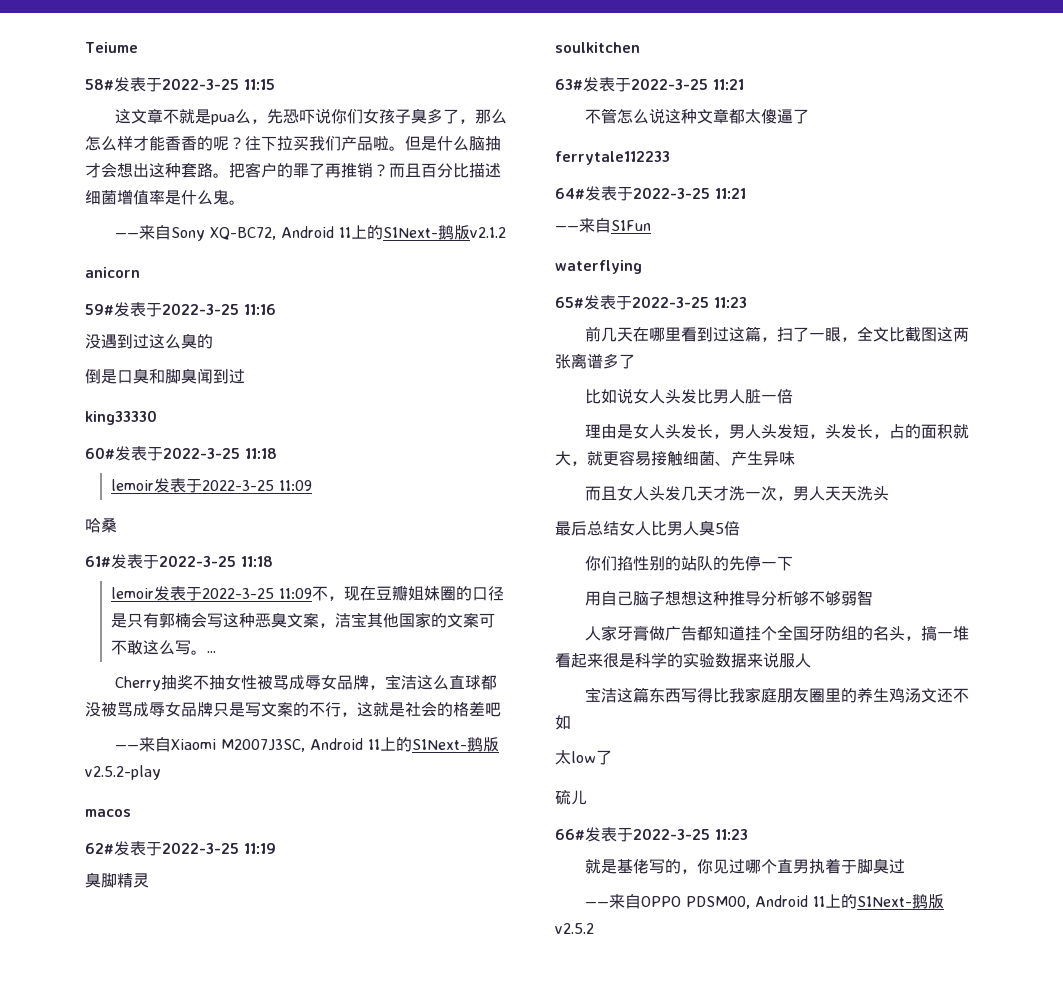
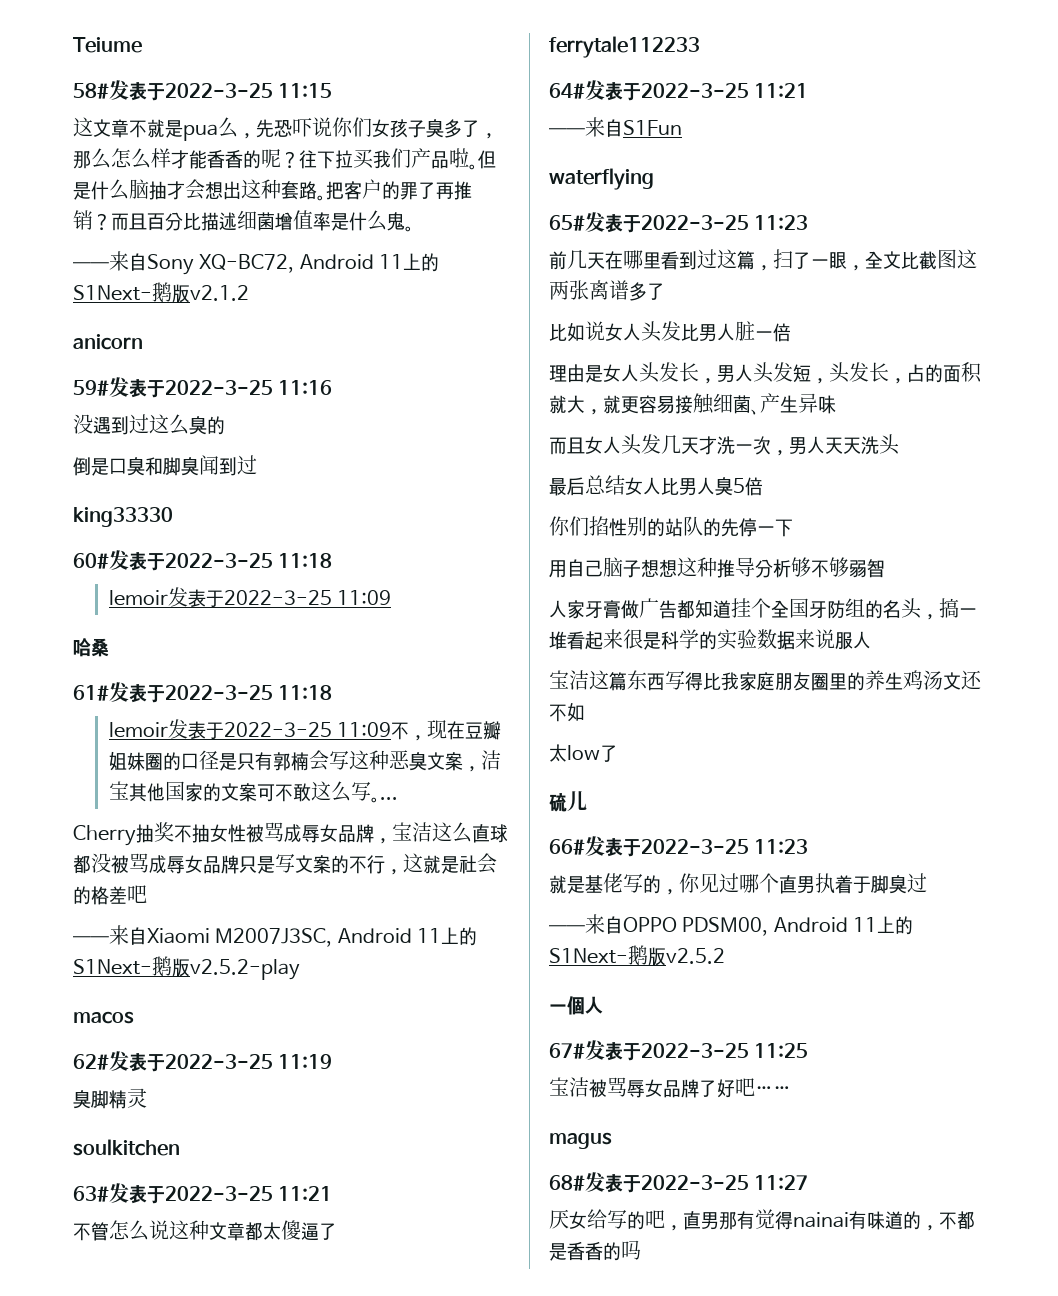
(594, 928) none -> [549,996,603,1015] [549,1040,809,1061] [549,1077,791,1098] [549,1132,612,1149] [549,1172,809,1193] [549,1209,975,1231] [549,1240,641,1261] // 一個人 // 67#发表于2022-3-25 11:25 // 宝洁被骂辱女品牌了好吧…… // magus // 68#发表于2022-3-25 11:27 // 厌女给写的吧，直男那有觉得nainai有味道的，不都是香香的吗

